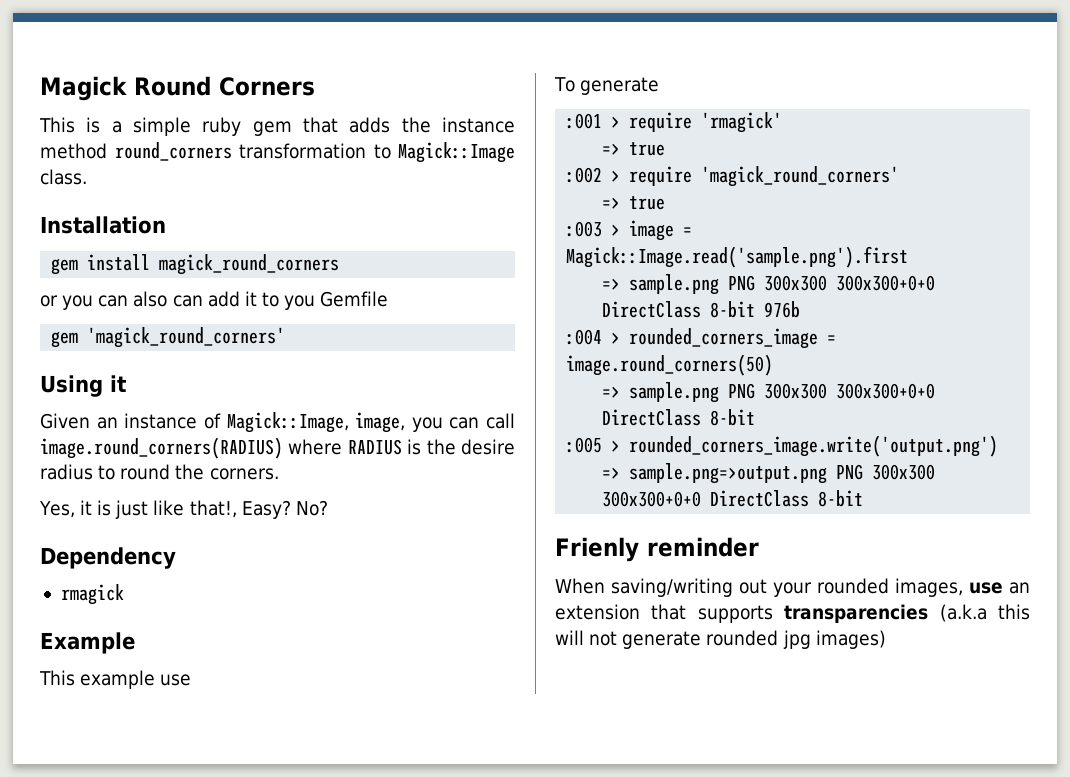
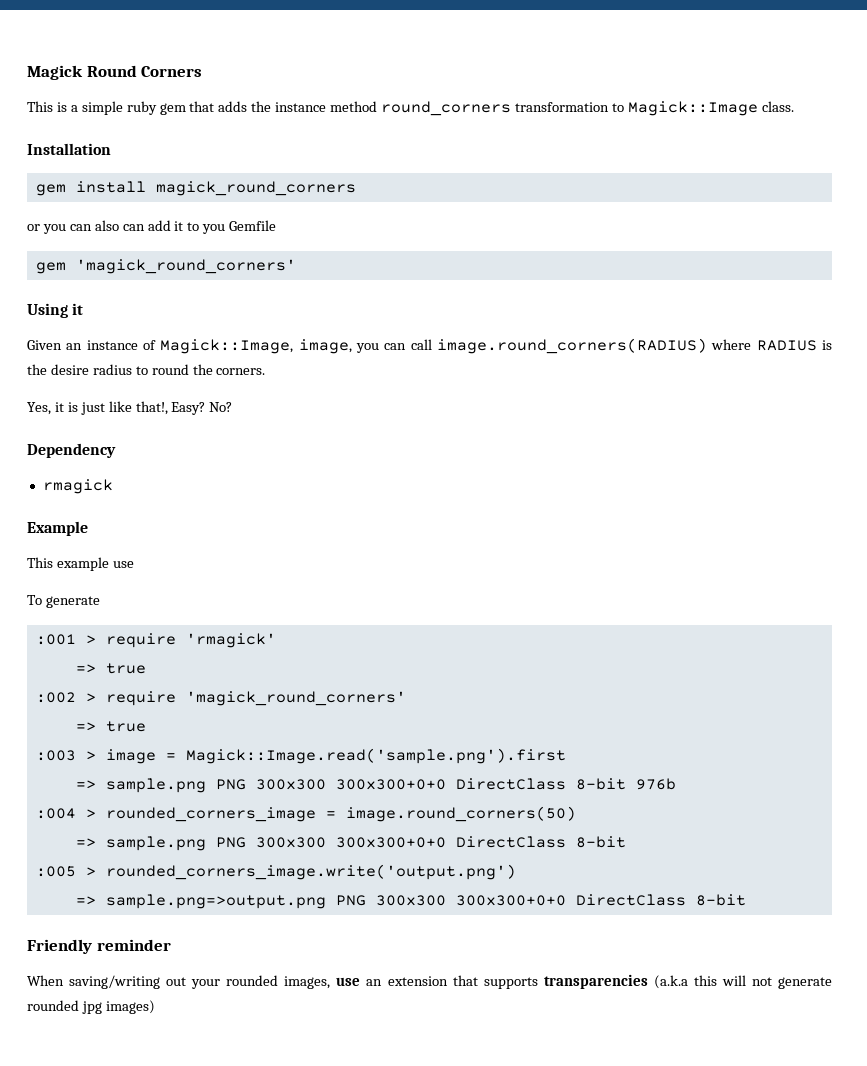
[555,537,639,562] Frienly -> [27,939,92,954] Friendly

